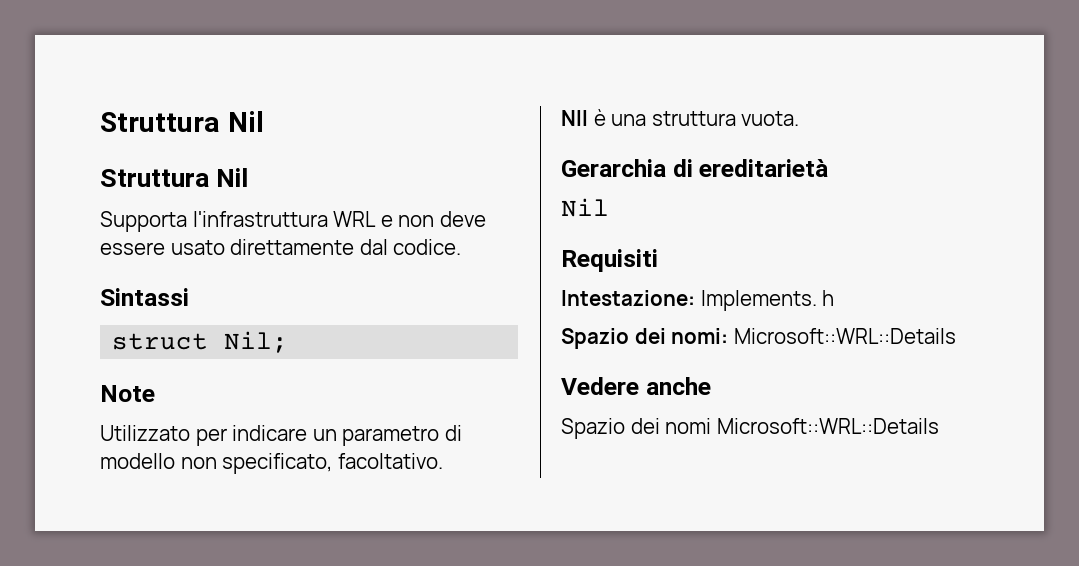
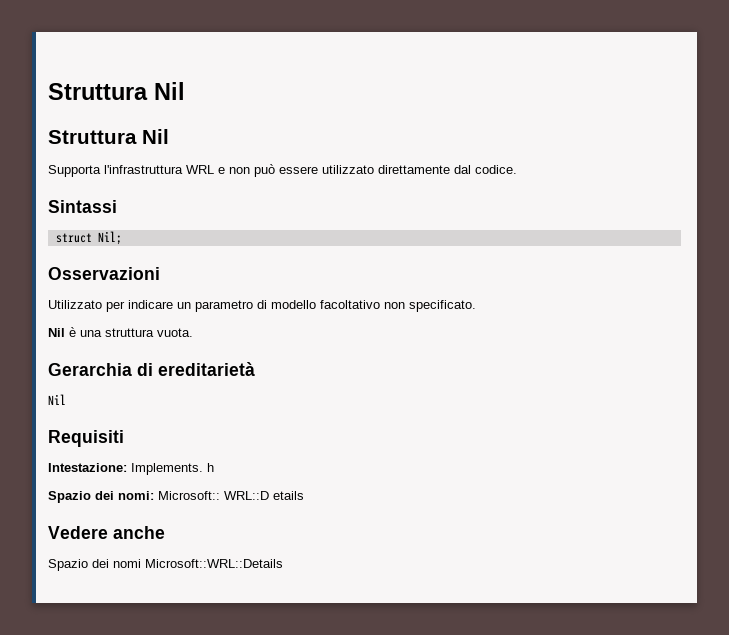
[439,211,486,227] [100,240,225,255] deve essere usato -> [254,164,374,177] può essere utilizzato
[100,385,155,402] Note -> [48,267,160,280] Osservazioni
[180,453,443,474] [561,110,588,126] non specificato, facoltativo. // NIl -> [320,300,476,312] [48,328,65,337] facoltativo non specificato. // Nil
[733,328,956,344] Microsoft::WRL::Details -> [158,491,304,500] Microsoft:: WRL::D etails

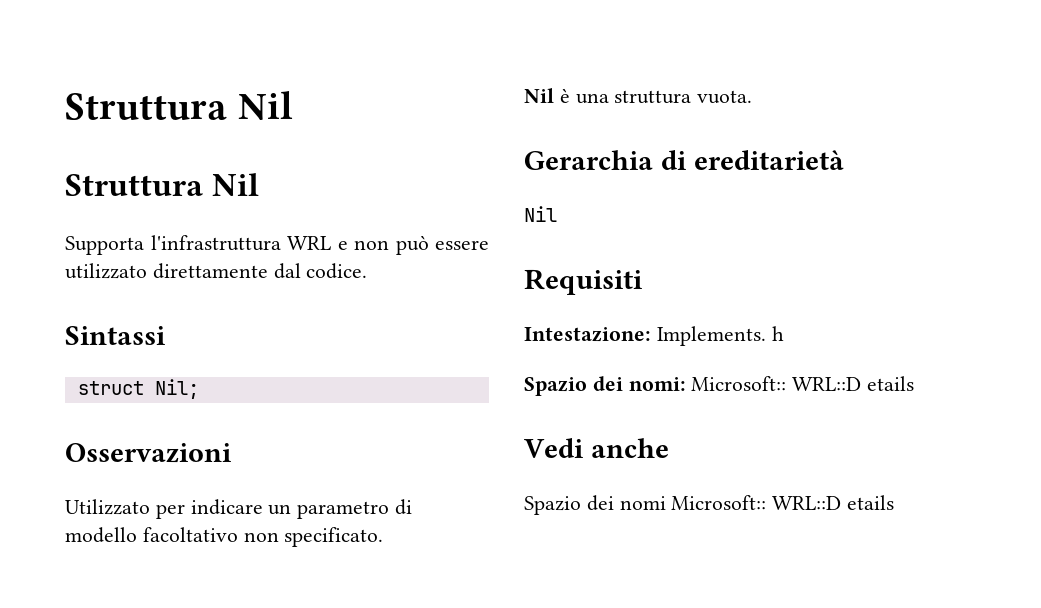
[48,526,108,539] Vedere -> [524,438,583,458] Vedi
[145,559,283,568] Microsoft::WRL::Details -> [671,495,895,510] Microsoft:: WRL::D etails

